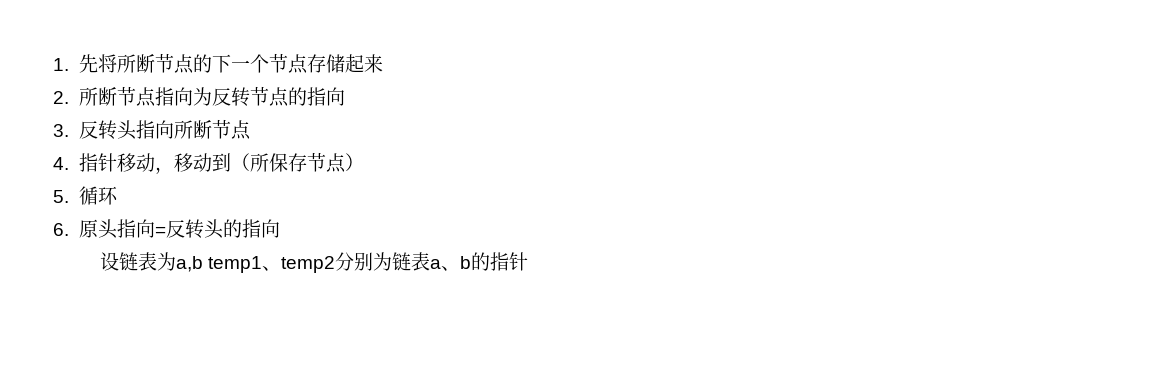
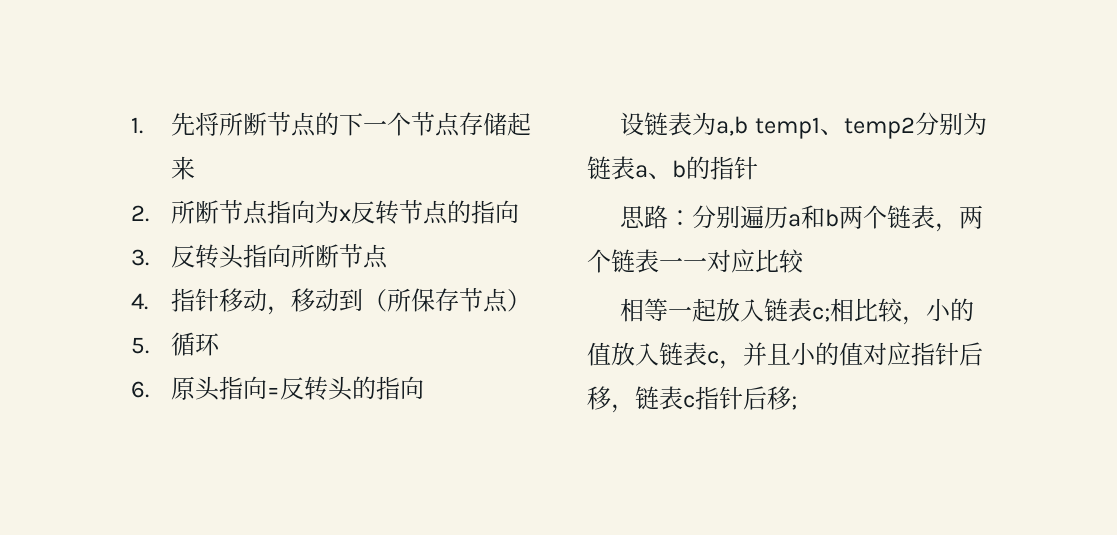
(212, 96) none -> [339,209,352,221] x
(528, 261) none -> [620,205,984,232] [587,249,804,273] [620,298,975,325] [587,342,983,369] [587,386,797,413] // 思路：分别遍历a和b两个链表，两个链表一一对应比较 // 相等一起放入链表c;相比较，小的值放入链表c，并且小的值对应指针后移，链表c指针后移;

